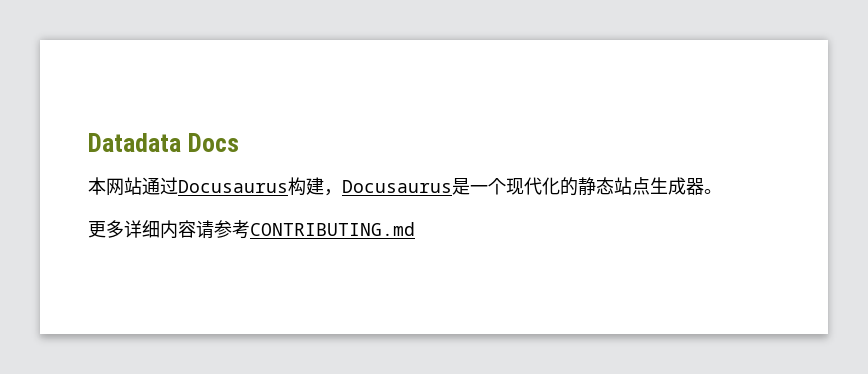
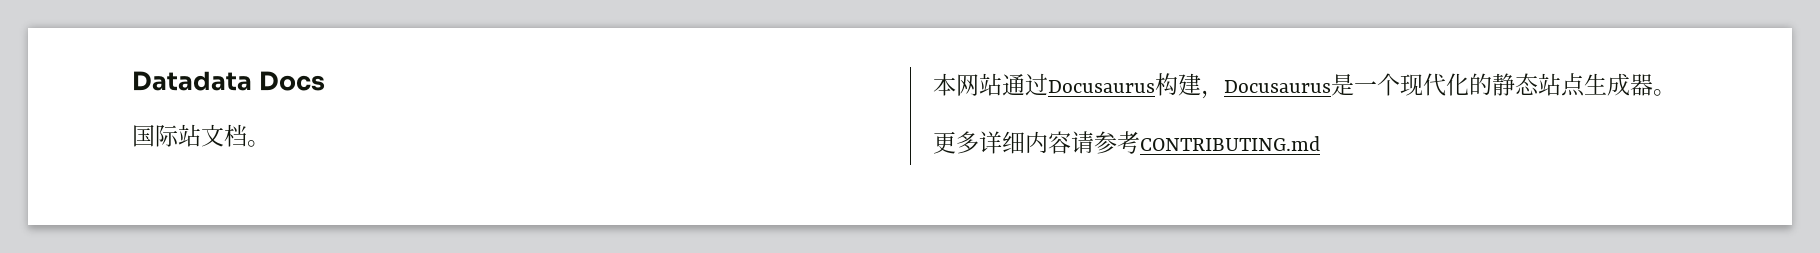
(239, 142) none -> [132,124,270,147] // 国际站文档。

